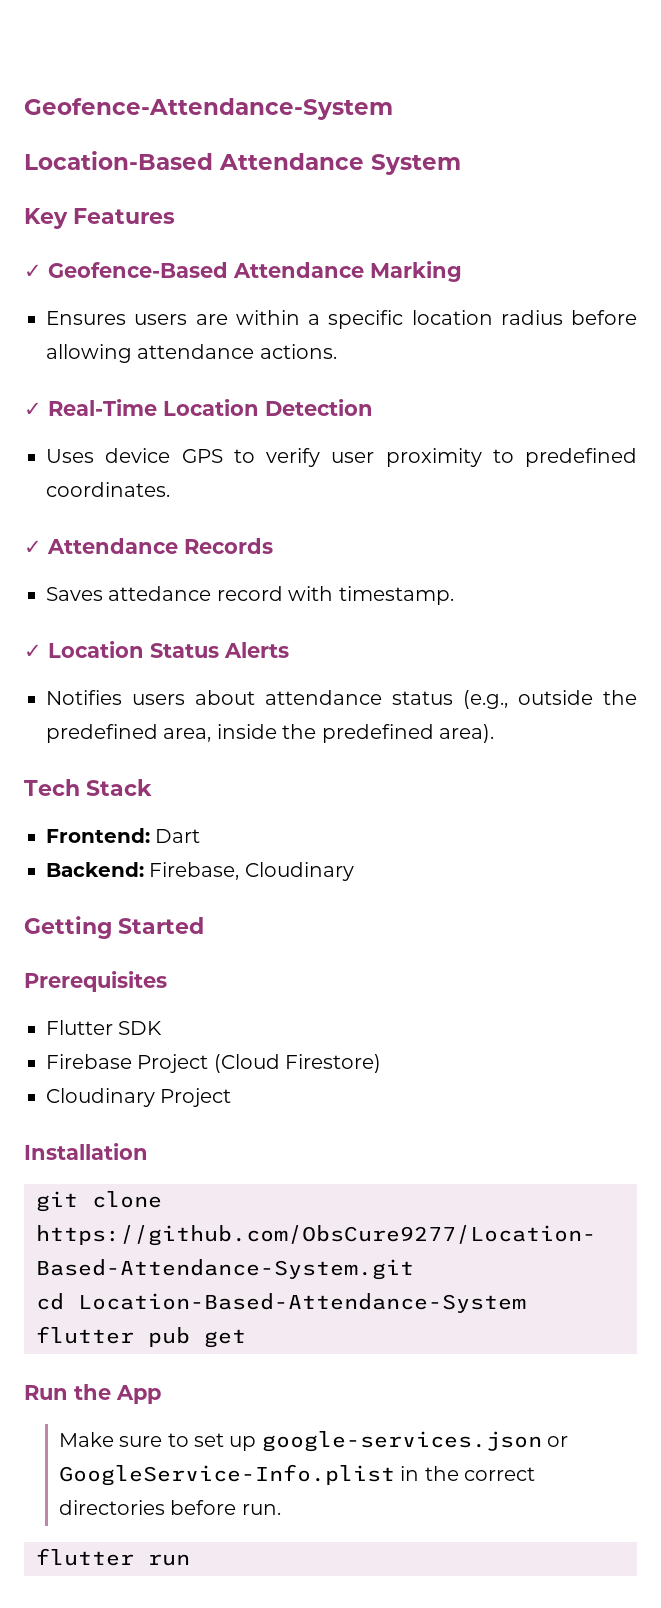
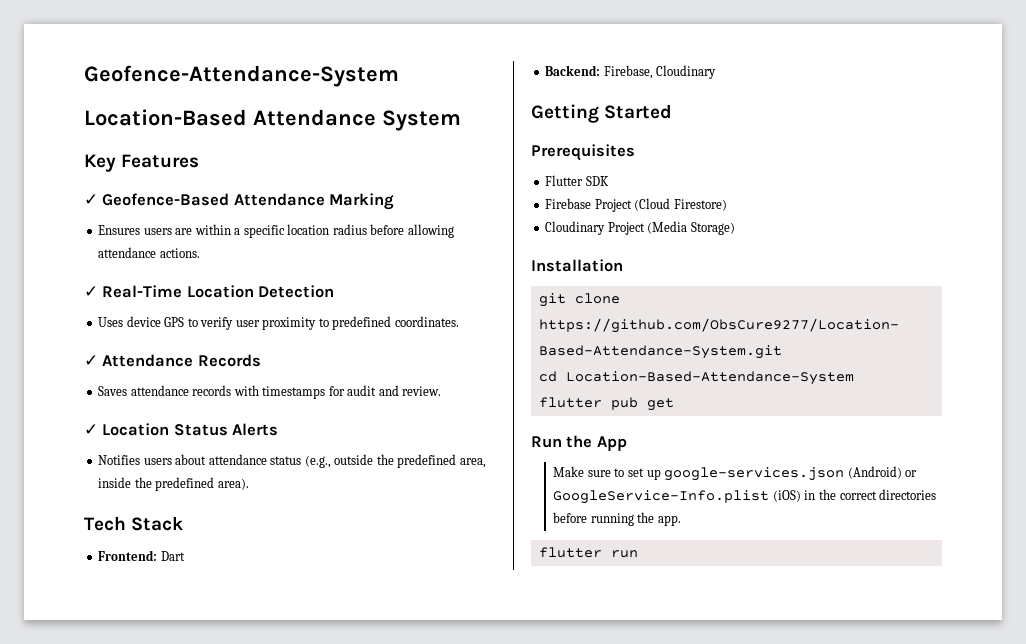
[108,586,454,605] attedance record with timestamp. -> [130,385,442,399] attendance records with timestamps for audit and review.
(232, 1097) none -> [647,221,735,235] (Media Storage)
(542, 1441) none -> [847,466,902,479] (Android)
(395, 1475) none -> [772,490,801,502] (iOS)
[241,1504,281,1515] run. -> [590,512,681,526] running the app.

